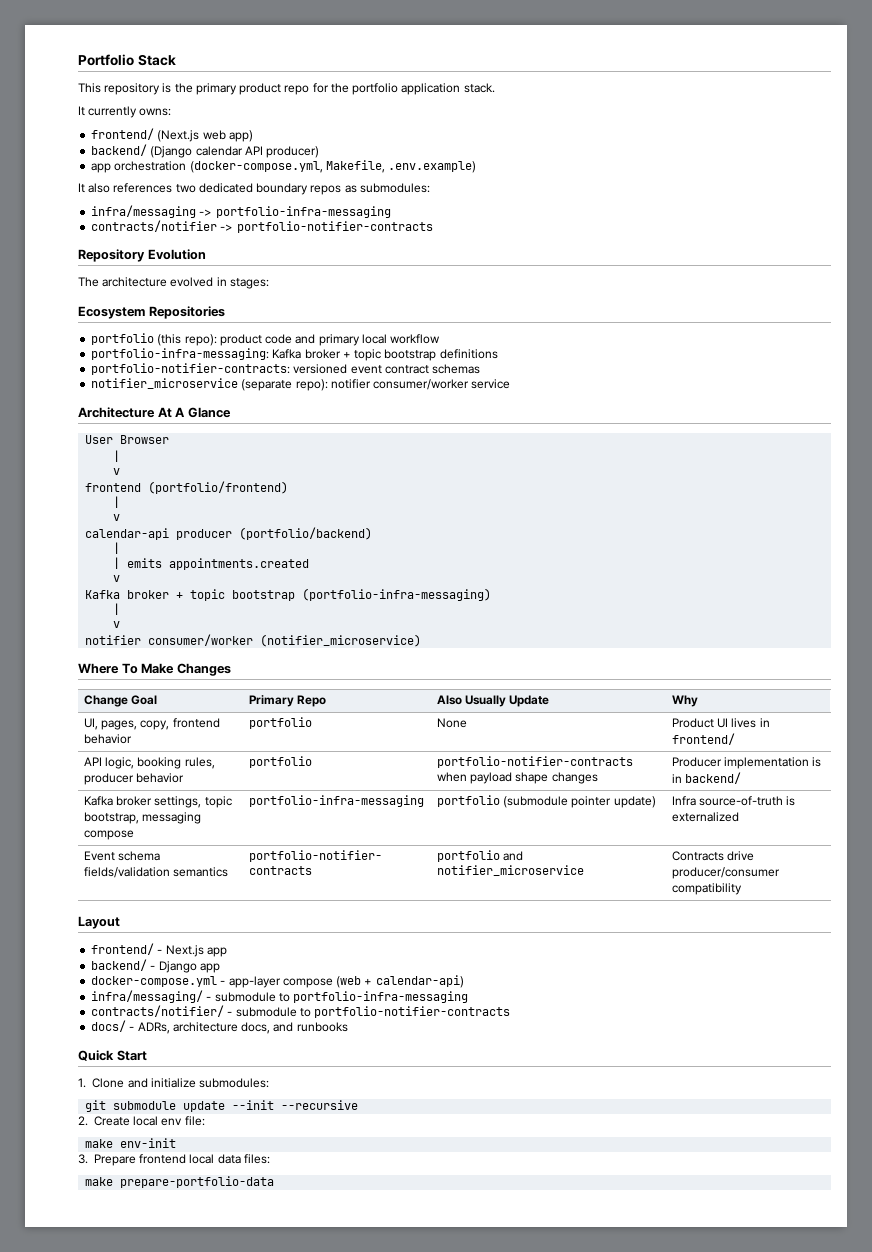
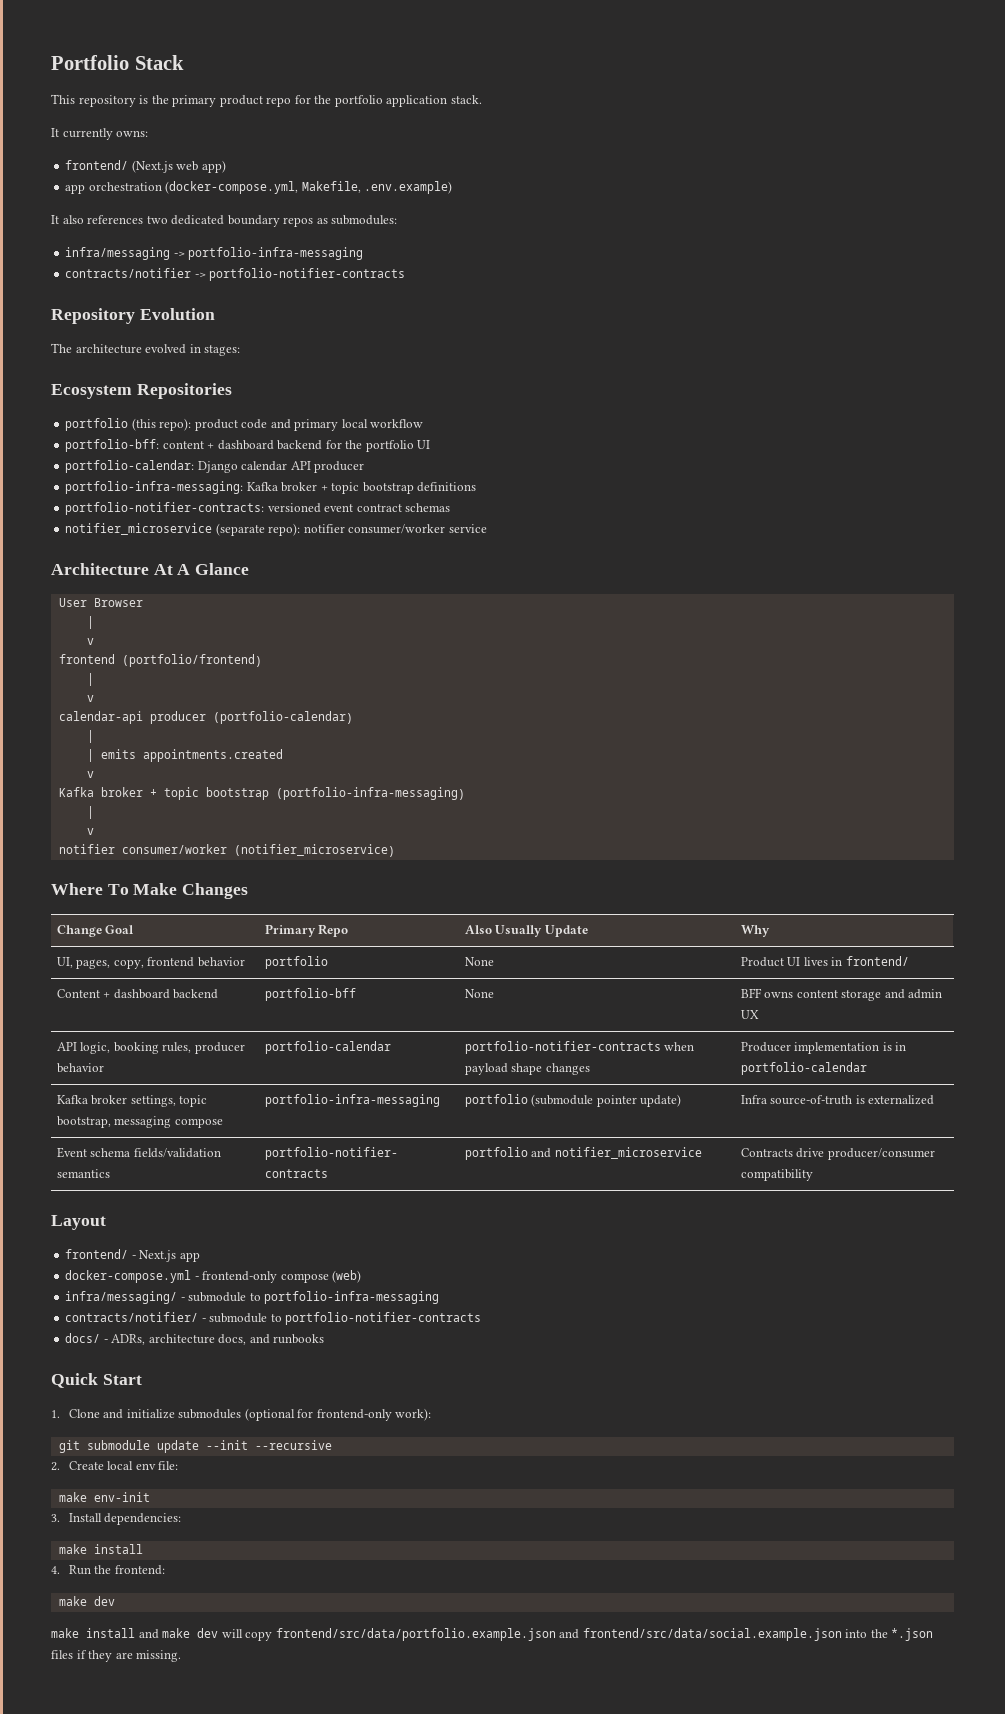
[91,144,320,158] // backend/ (Django calendar API producer) -> (226, 166) none
(441, 339) none -> [65,439,431,452] [65,460,365,473] // portfolio-bff: content + dashboard backend for the portfolio UI // portfolio-calendar: Django calendar API producer
[239,527,373,540] (portfolio/backend) -> [212,711,353,724] (portfolio-calendar)
(735, 739) none -> [56,989,219,999] [264,988,356,1001] [464,989,494,998] [740,988,943,1001] [740,1010,759,1019] // Content + dashboard backend | portfolio-bff | None | BFF owns content storage and admin UX
[248,756,312,768] portfolio -> [264,1041,391,1054] portfolio-calendar
[685,772,742,784] backend/ -> [740,1062,867,1075] portfolio-calendar
[91,959,220,973] [91,975,464,988] backend/ - Django app // docker-compose.yml - app-layer compose (web + calendar-api) -> [65,1270,362,1283] docker-compose.yml - frontend-only compose (web)
[199,1078,270,1088] submodules: -> [178,1408,432,1421] submodules (optional for frontend-only work):
[94,1154,270,1166] [85,1176,275,1188] Prepare frontend local data files: // make prepare-portfolio-data -> [68,1513,182,1525] [58,1544,143,1554] [51,1565,165,1575] [58,1596,115,1606] [51,1628,934,1641] [51,1650,182,1662] Install dependencies: // make install // 4. Run the frontend: // make dev // make install and make dev will copy frontend/src/data/portfolio.example.json and frontend/src/data/social.example.json into the *.json files if they are missing.

